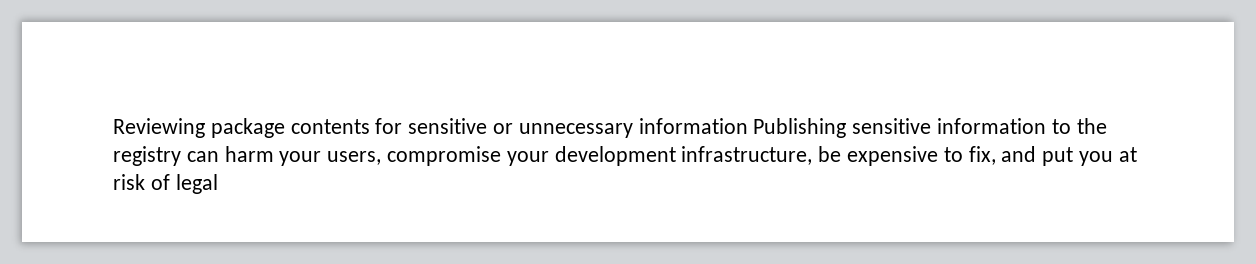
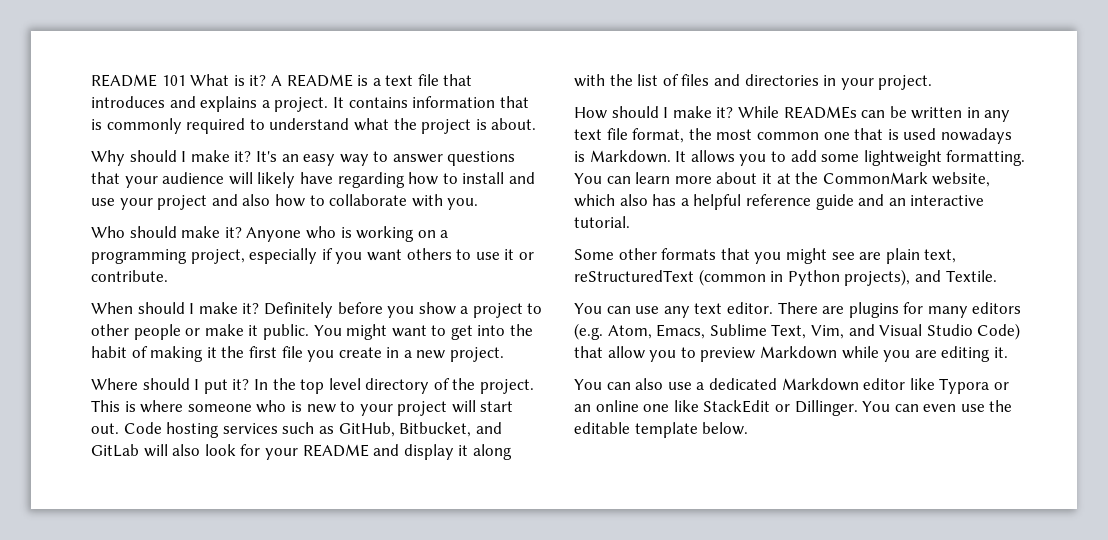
[113,118,1107,138] [113,146,1137,166] [113,174,218,194] Reviewing package contents for sensitive or unnecessary information Publishing sensitive information to the registry can harm your users, compromise your development infrastructure, be expensive to fix, and put you at risk of legal -> [91,74,473,87] [91,96,529,112] [91,118,537,134] [91,150,516,166] [91,172,535,188] [91,194,479,210] [91,226,449,242] [91,248,534,264] [91,270,168,282] [91,302,543,318] [91,324,534,340] [91,346,505,362] [91,378,535,394] [91,400,514,416] [91,422,502,438] [91,444,512,460] [574,74,933,90] [574,106,1011,122] [574,128,1012,144] [574,150,1026,166] [574,172,991,187] [574,194,985,210] [574,216,630,228] [574,248,957,264] [574,269,997,286] [574,302,1022,318] [574,323,1021,340] [574,346,1008,362] [574,378,1009,394] [574,400,1013,416] [574,422,749,438] README 101 What is it? A README is a text file that introduces and explains a project. It contains information that is commonly required to understand what the project is about. // Why should I make it? It's an easy way to answer questions that your audience will likely have regarding how to install and use your project and also how to collaborate with you. // Who should make it? Anyone who is working on a programming project, especially if you want others to use it or contribute. // When should I make it? Definitely before you show a project to other people or make it public. You might want to get into the habit of making it the first file you create in a new project. // Where should I put it? In the top level directory of the project. This is where someone who is new to your project will start out. Code hosting services such as GitHub, Bitbucket, and GitLab will also look for your README and display it along with the list of files and directories in your project. // How should I make it? While READMEs can be written in any text file format, the most common one that is used nowadays is Markdown. It allows you to add some lightweight formatting. You can learn more about it at the CommonMark website, which also has a helpful reference guide and an interactive tutorial. // Some other formats that you might see are plain text, reStructuredText (common in Python projects), and Textile. // You can use any text editor. There are plugins for many editors (e.g. Atom, Emacs, Sublime Text, Vim, and Visual Studio Code) that allow you to preview Markdown while you are editing it. // You can also use a dedicated Markdown editor like Typora or an online one like StackEdit or Dillinger. You can even use the editable template below.

